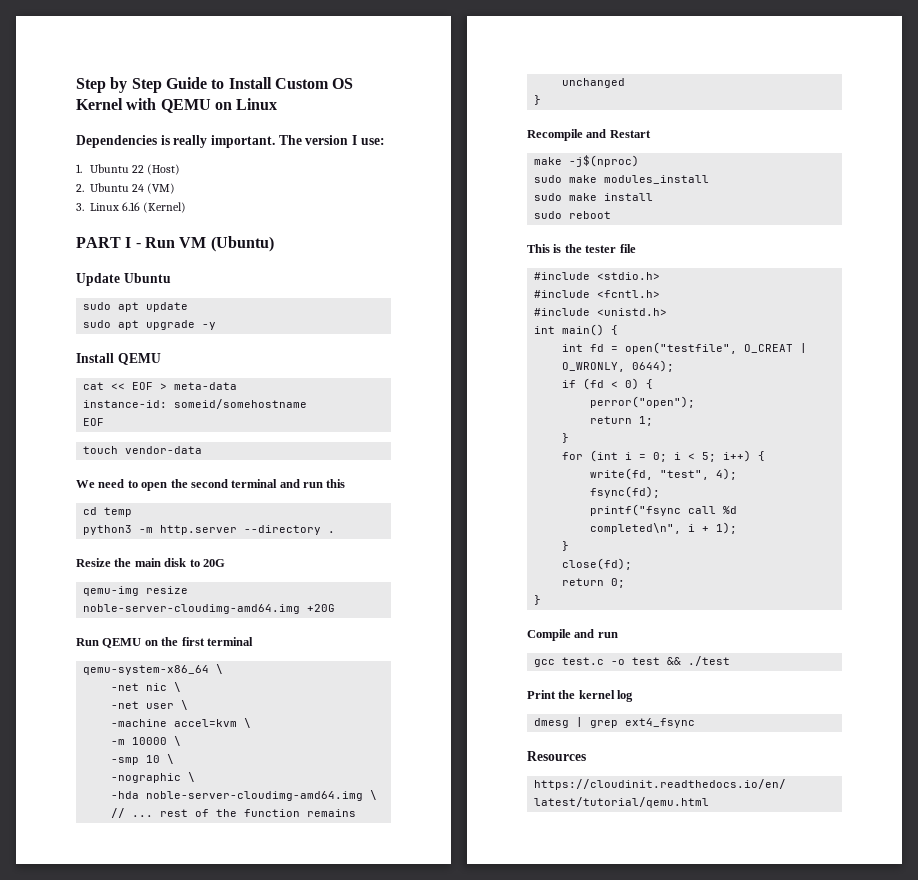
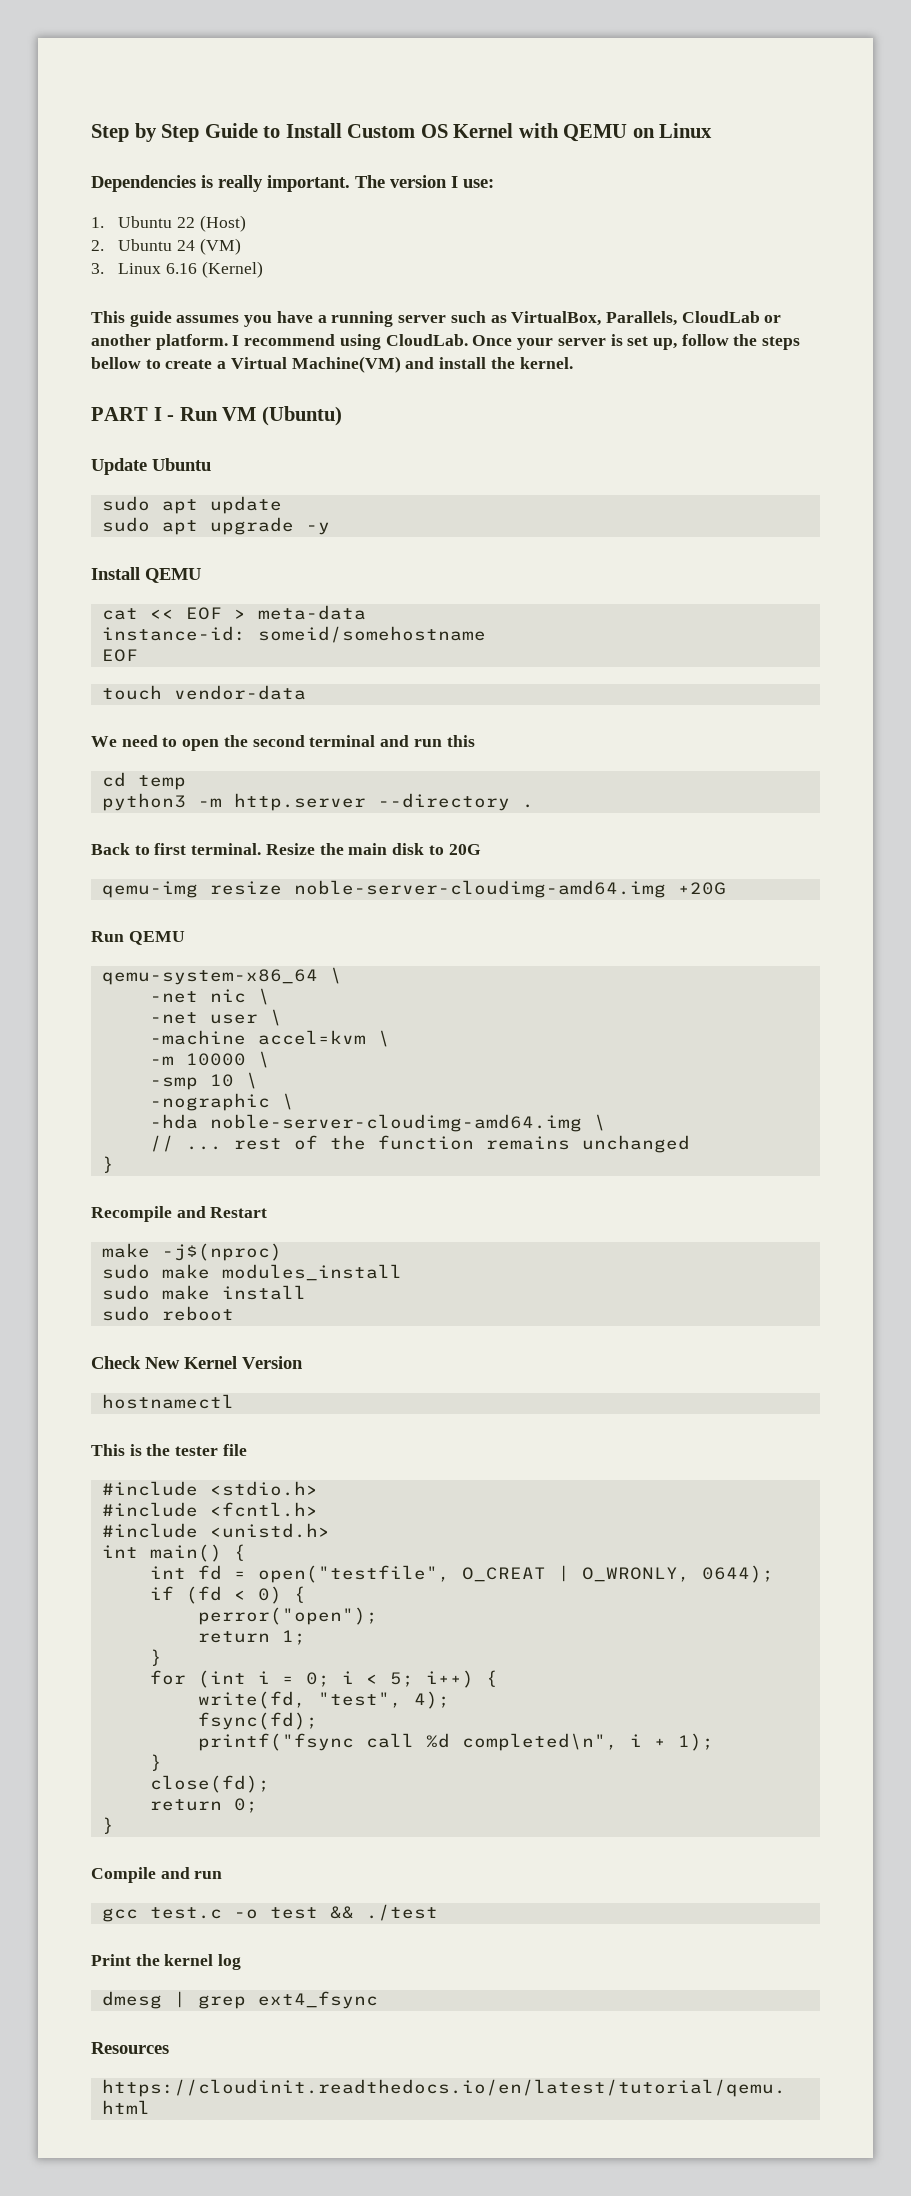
(187, 207) none -> [91,311,782,327] [91,334,801,350] [91,356,573,373] // This guide assumes you have a running server such as VirtualBox, Parallels, CloudLab or another platform. I recommend using CloudLab. Once your server is set up, follow the steps bellow to create a Virtual Machine(VM) and install the kernel.
(336, 532) none -> [91,843,262,855] Back to first terminal.
[144,637,253,646] on the first terminal -> (185, 938) none
(612, 215) none -> [91,1356,303,1369] [101,1394,234,1409] // Check New Kernel Version // hostnamectl

